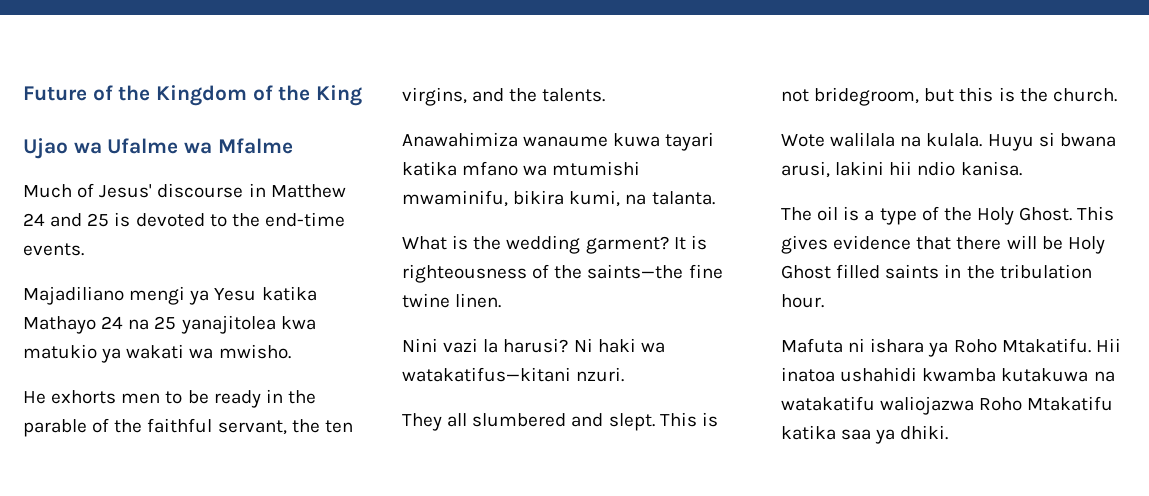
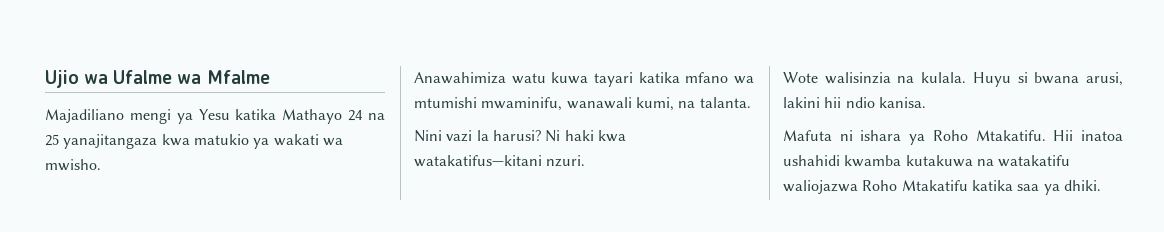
[23,85,363,106] [23,138,293,159] [23,183,346,198] [23,212,345,227] [23,243,84,256] Future of the Kingdom of the King // Ujao wa Ufalme wa Mfalme // Much of Jesus' discourse in Matthew 24 and 25 is devoted to the end-time events. -> [45,70,270,88] Ujio wa Ufalme wa Mfalme
[180,315,276,334] yanajitolea -> [63,134,158,149] yanajitangaza
[23,389,316,408] [23,418,353,437] [402,87,606,106] // He exhorts men to be ready in the parable of the faithful servant, the ten virgins, and the talents. -> (101, 165) none
[523,136,609,147] wanaume -> [511,73,546,84] watu
[513,190,565,205] bikira -> [566,97,632,109] wanawali
[402,235,707,254] [402,264,723,283] [402,293,502,308] // What is the wedding garment? It is righteousness of the saints—the fine twine linen. -> (751, 102) none
[640,342,665,353] wa -> [597,130,626,142] kwa
[402,412,718,431] [781,87,1117,106] // They all slumbered and slept. This is not bridegroom, but this is the church. -> (586, 161) none
[830,132,896,147] walilala -> [824,72,891,84] walisinzia
[781,206,1115,225] [781,235,1105,254] [781,264,1092,279] [781,294,824,308] // The oil is a type of the Holy Ghost. This gives evidence that there will be Holy Ghost filled saints in the tribulation hour. -> (926, 102) none

